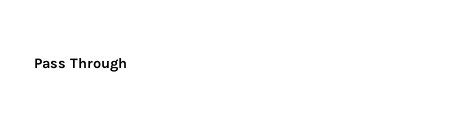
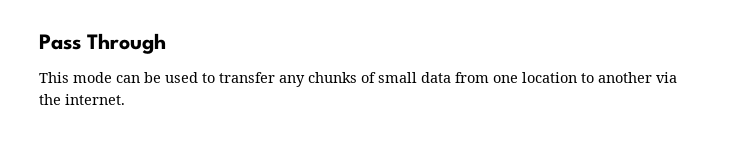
(127, 65) none -> [39,72,677,87] [39,94,125,105] // This mode can be used to transfer any chunks of small data from one location to another via the internet.

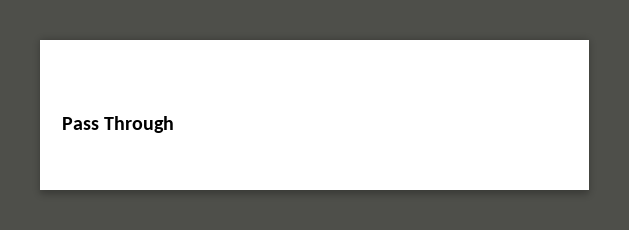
[39,72,677,87] [39,94,125,105] // This mode can be used to transfer any chunks of small data from one location to another via the internet. -> (175, 124) none

